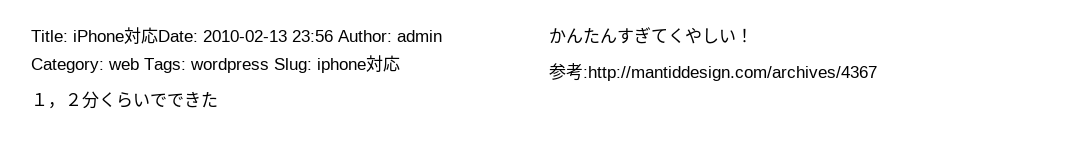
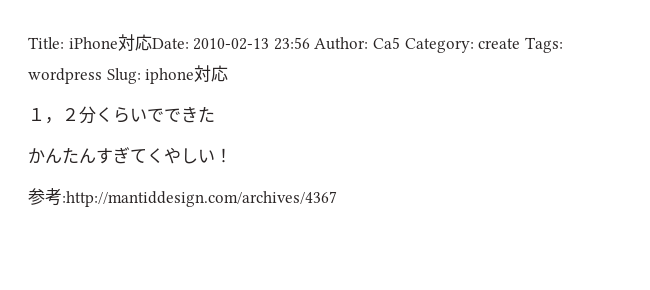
[397,30,442,42] [31,58,139,73] admin Category: web -> [372,37,521,53] Ca5 Category: create

